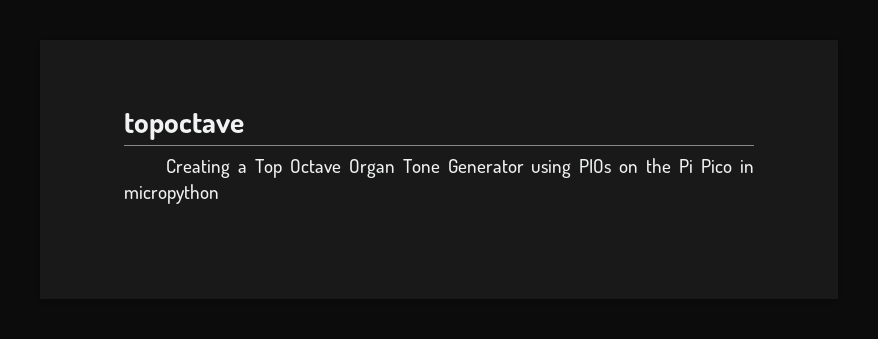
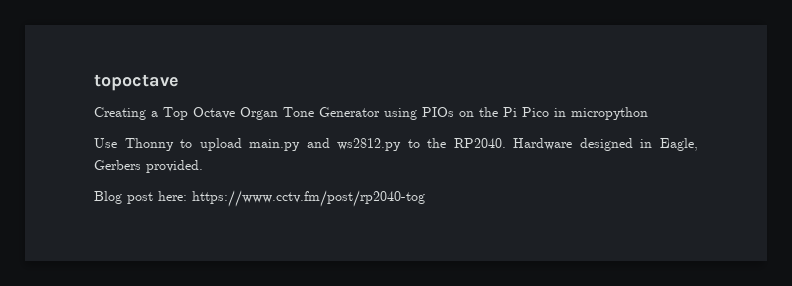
(219, 194) none -> [94,138,699,151] [94,160,203,173] [94,190,425,207] // Use Thonny to upload main.py and ws2812.py to the RP2040. Hardware designed in Eagle, Gerbers provided. // Blog post here: https://www.cctv.fm/post/rp2040-tog

